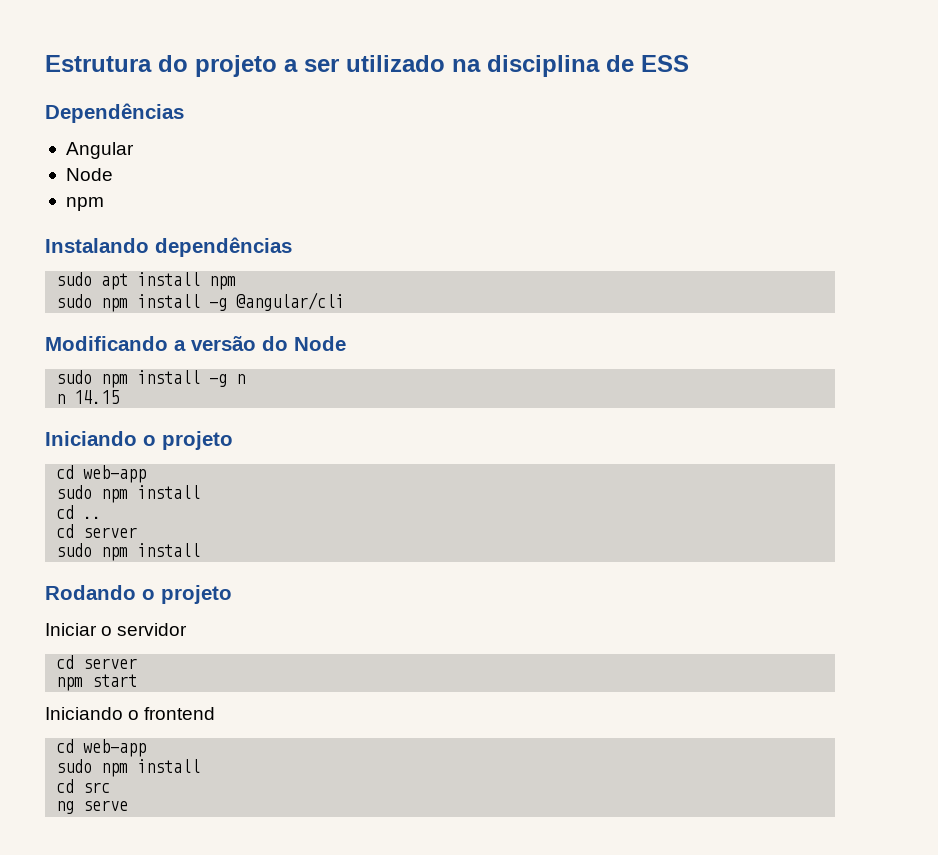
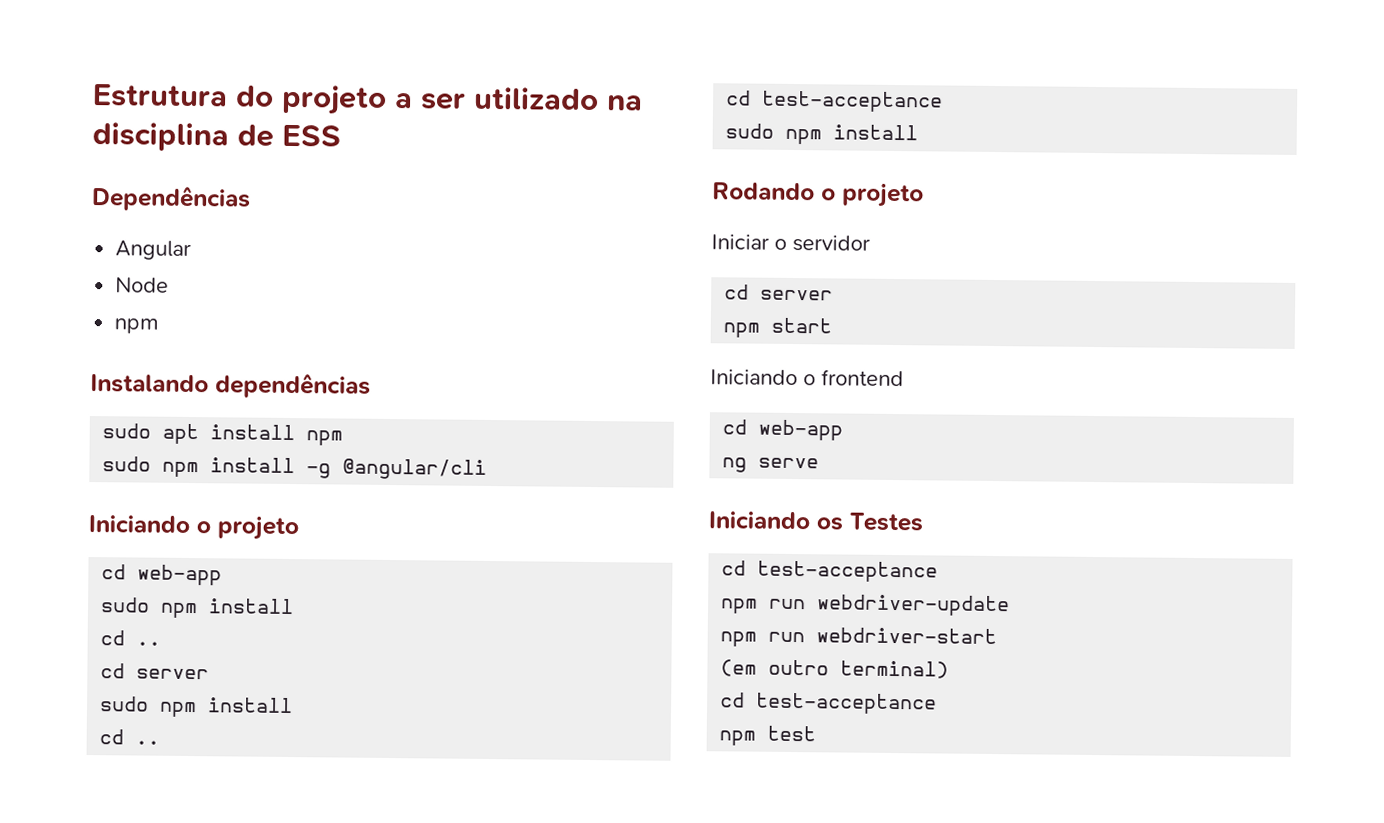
[45,336,346,351] [56,370,246,388] [56,390,120,404] // Modificando a versão do Node // sudo npm install -g n // n 14.15 -> (488, 469) none
(201, 550) none -> [99,729,161,745] [726,90,944,113] [725,123,919,145] // cd .. // cd test-acceptance // sudo npm install
[56,759,201,777] [56,779,111,793] [56,800,129,814] sudo npm install // cd src // ng serve -> [722,457,820,473] [708,511,923,532] [721,560,939,583] [720,594,1011,617] [720,627,998,647] [720,659,950,679] [720,692,938,715] [719,725,817,746] ng serve // Iniciando os Testes // cd test-acceptance // npm run webdriver-update // npm run webdriver-start // (em outro terminal) // cd test-acceptance // npm test

